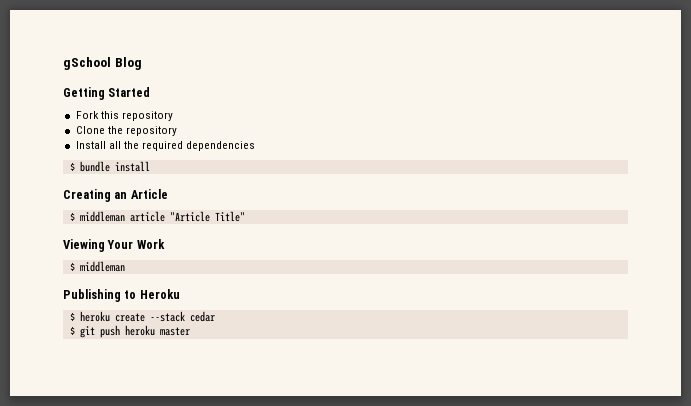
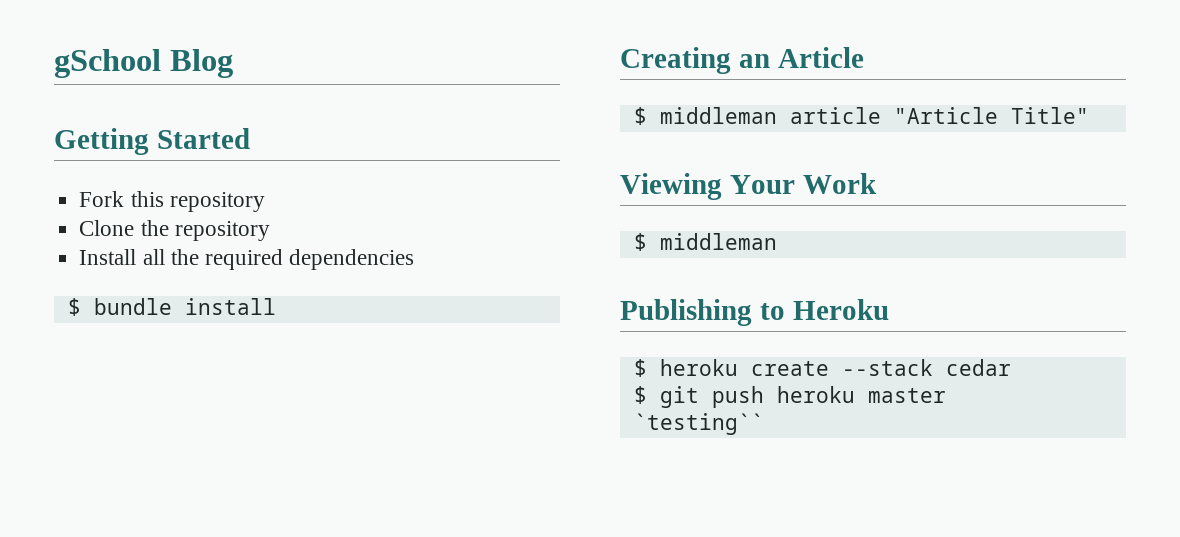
(190, 331) none -> [633,413,764,435] // `testing``

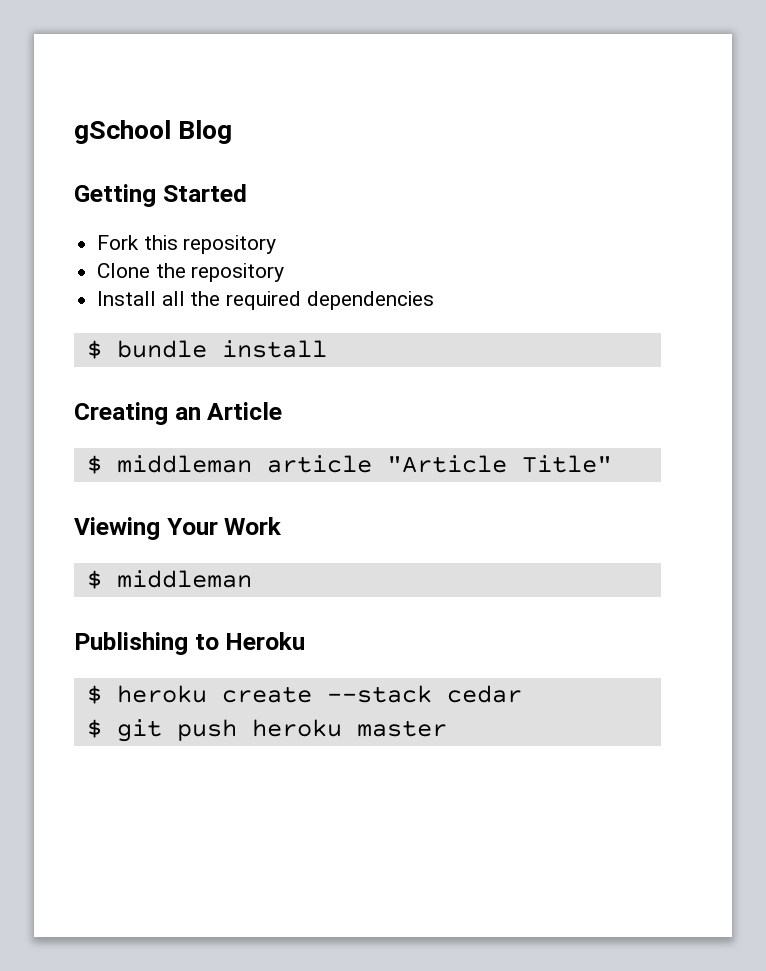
[633,413,764,435] // `testing`` -> (447, 728) none

